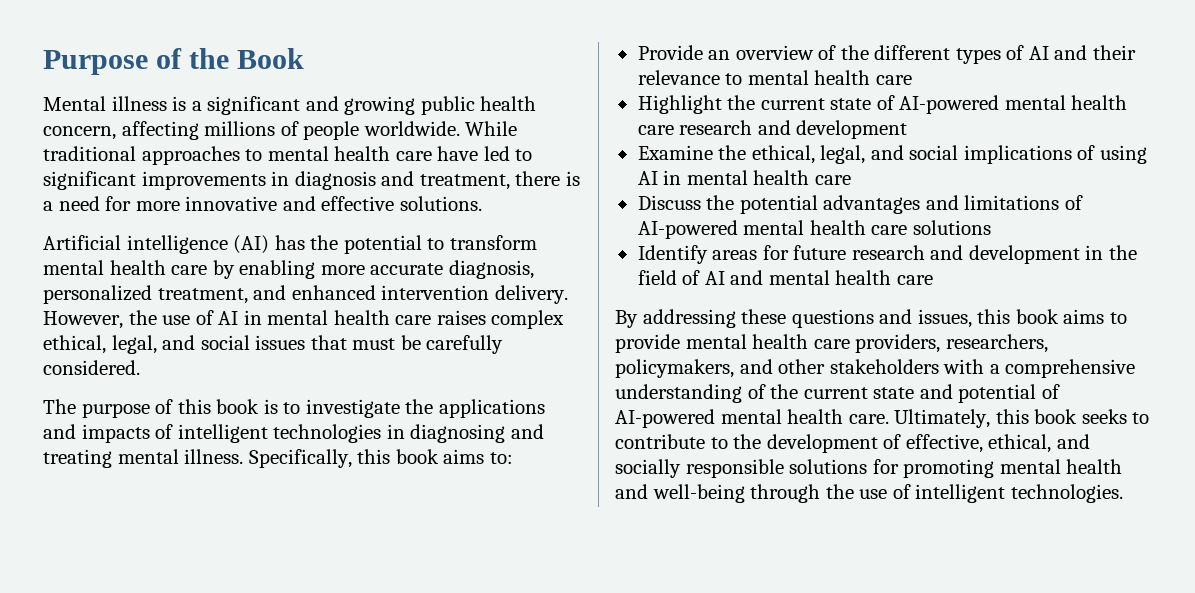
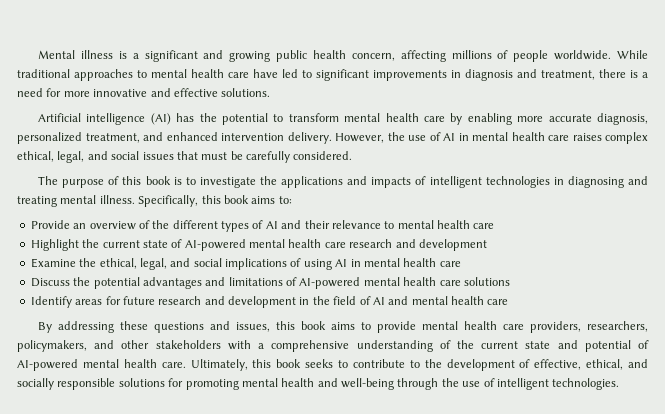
[43,48,305,75] Purpose of the Book // -> (38, 54) none

